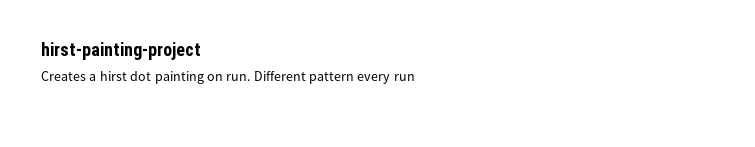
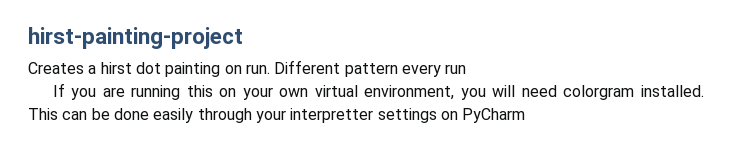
(415, 77) none -> [52,83,704,100] [28,108,526,123] // If you are running this on your own virtual environment, you will need colorgram installed. This can be done easily through your interpretter settings on PyCharm

